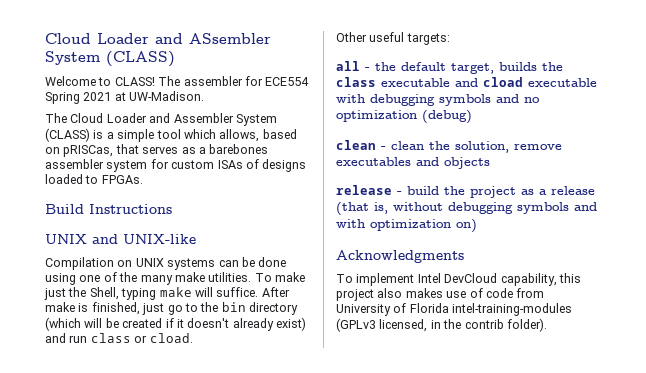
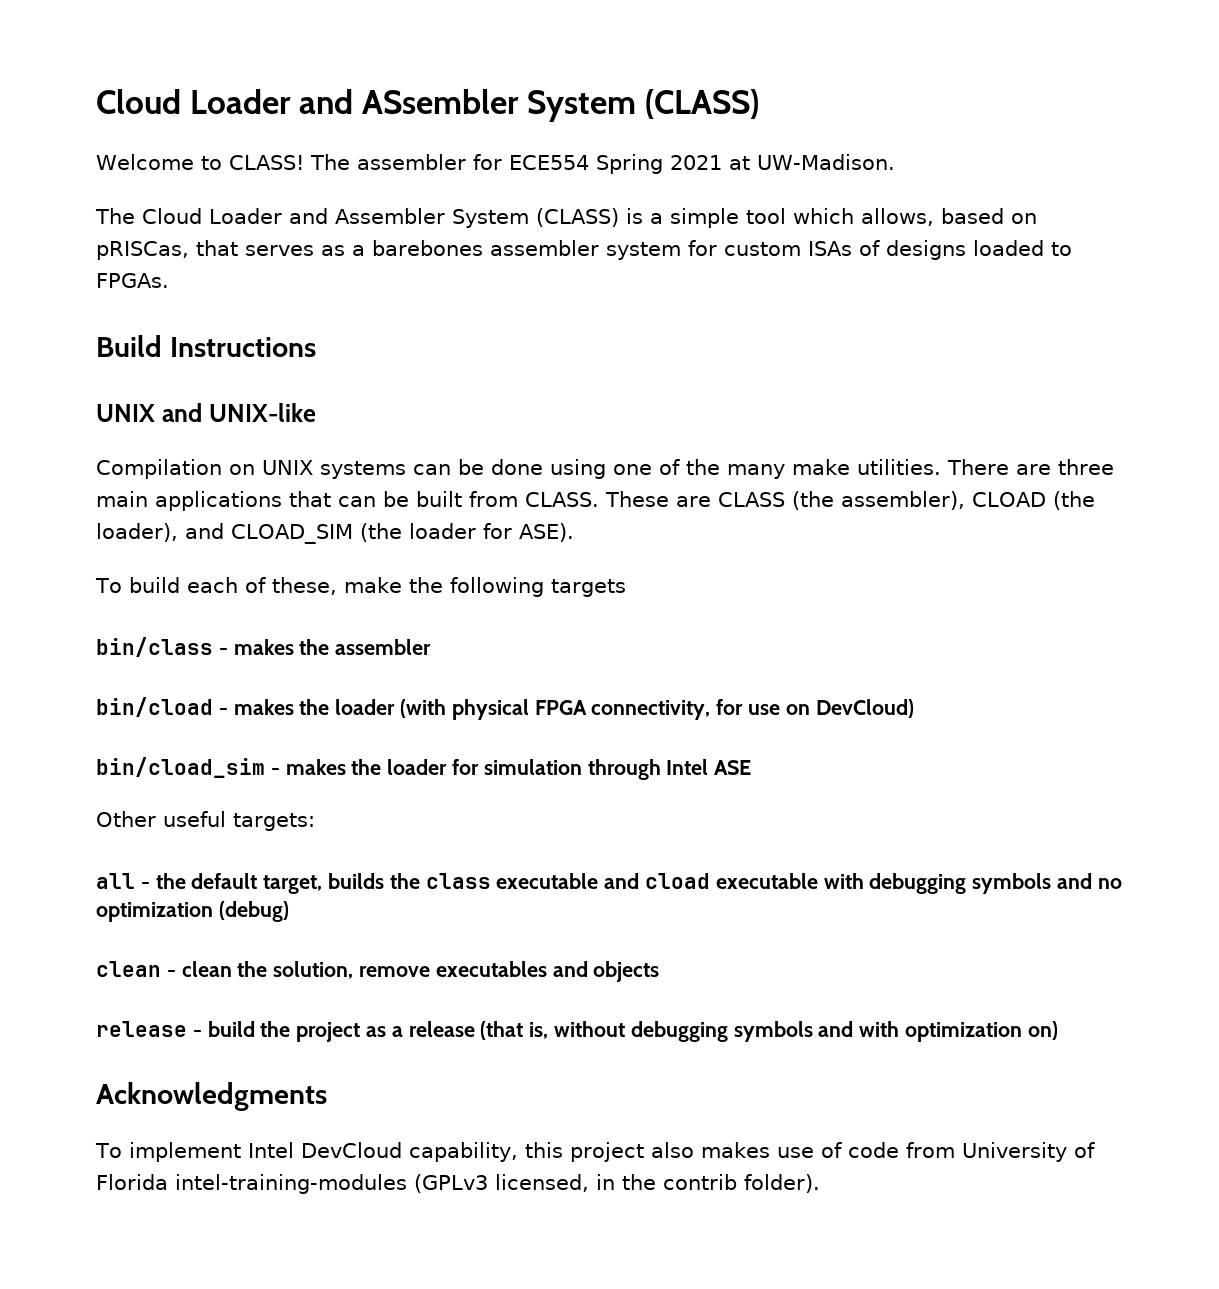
[254,272,305,282] [44,287,290,300] [45,302,298,315] [45,317,306,331] [45,333,193,343] To make just the Shell, typing make will suffice. After make is finished, just go to the bin directory (which will be created if it doesn't already exist) and run class or cload. -> [946,459,1114,475] [96,491,1095,511] [96,523,574,544] [95,577,626,597] [96,637,432,657] [96,697,914,720] [96,757,752,780] There are three main applications that can be built from CLASS. These are CLASS (the assembler), CLOAD (the loader), and CLOAD_SIM (the loader for ASE). // To build each of these, make the following targets // bin/class - makes the assembler // bin/cload - makes the loader (with physical FPGA connectivity, for use on DevCloud) // bin/cload_sim - makes the loader for simulation through Intel ASE

